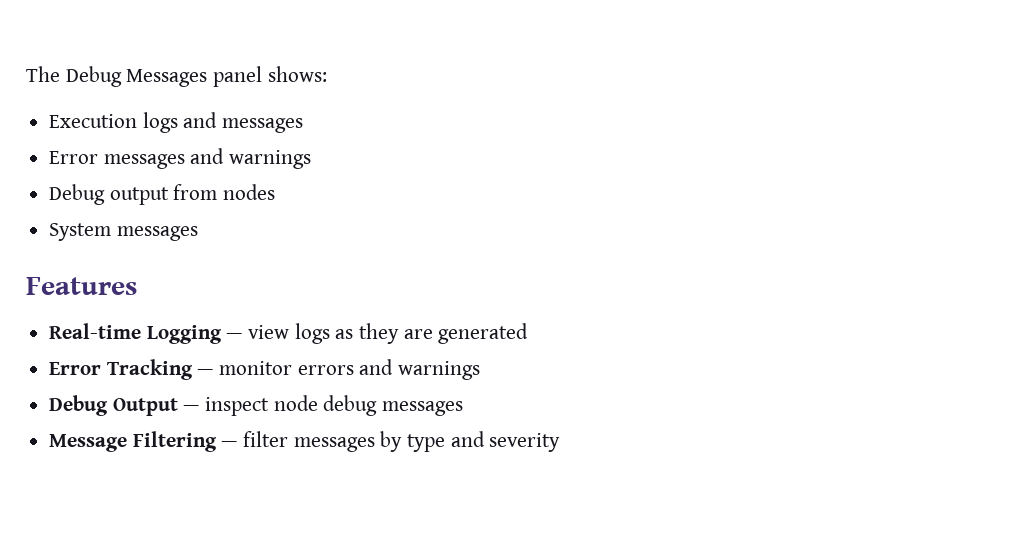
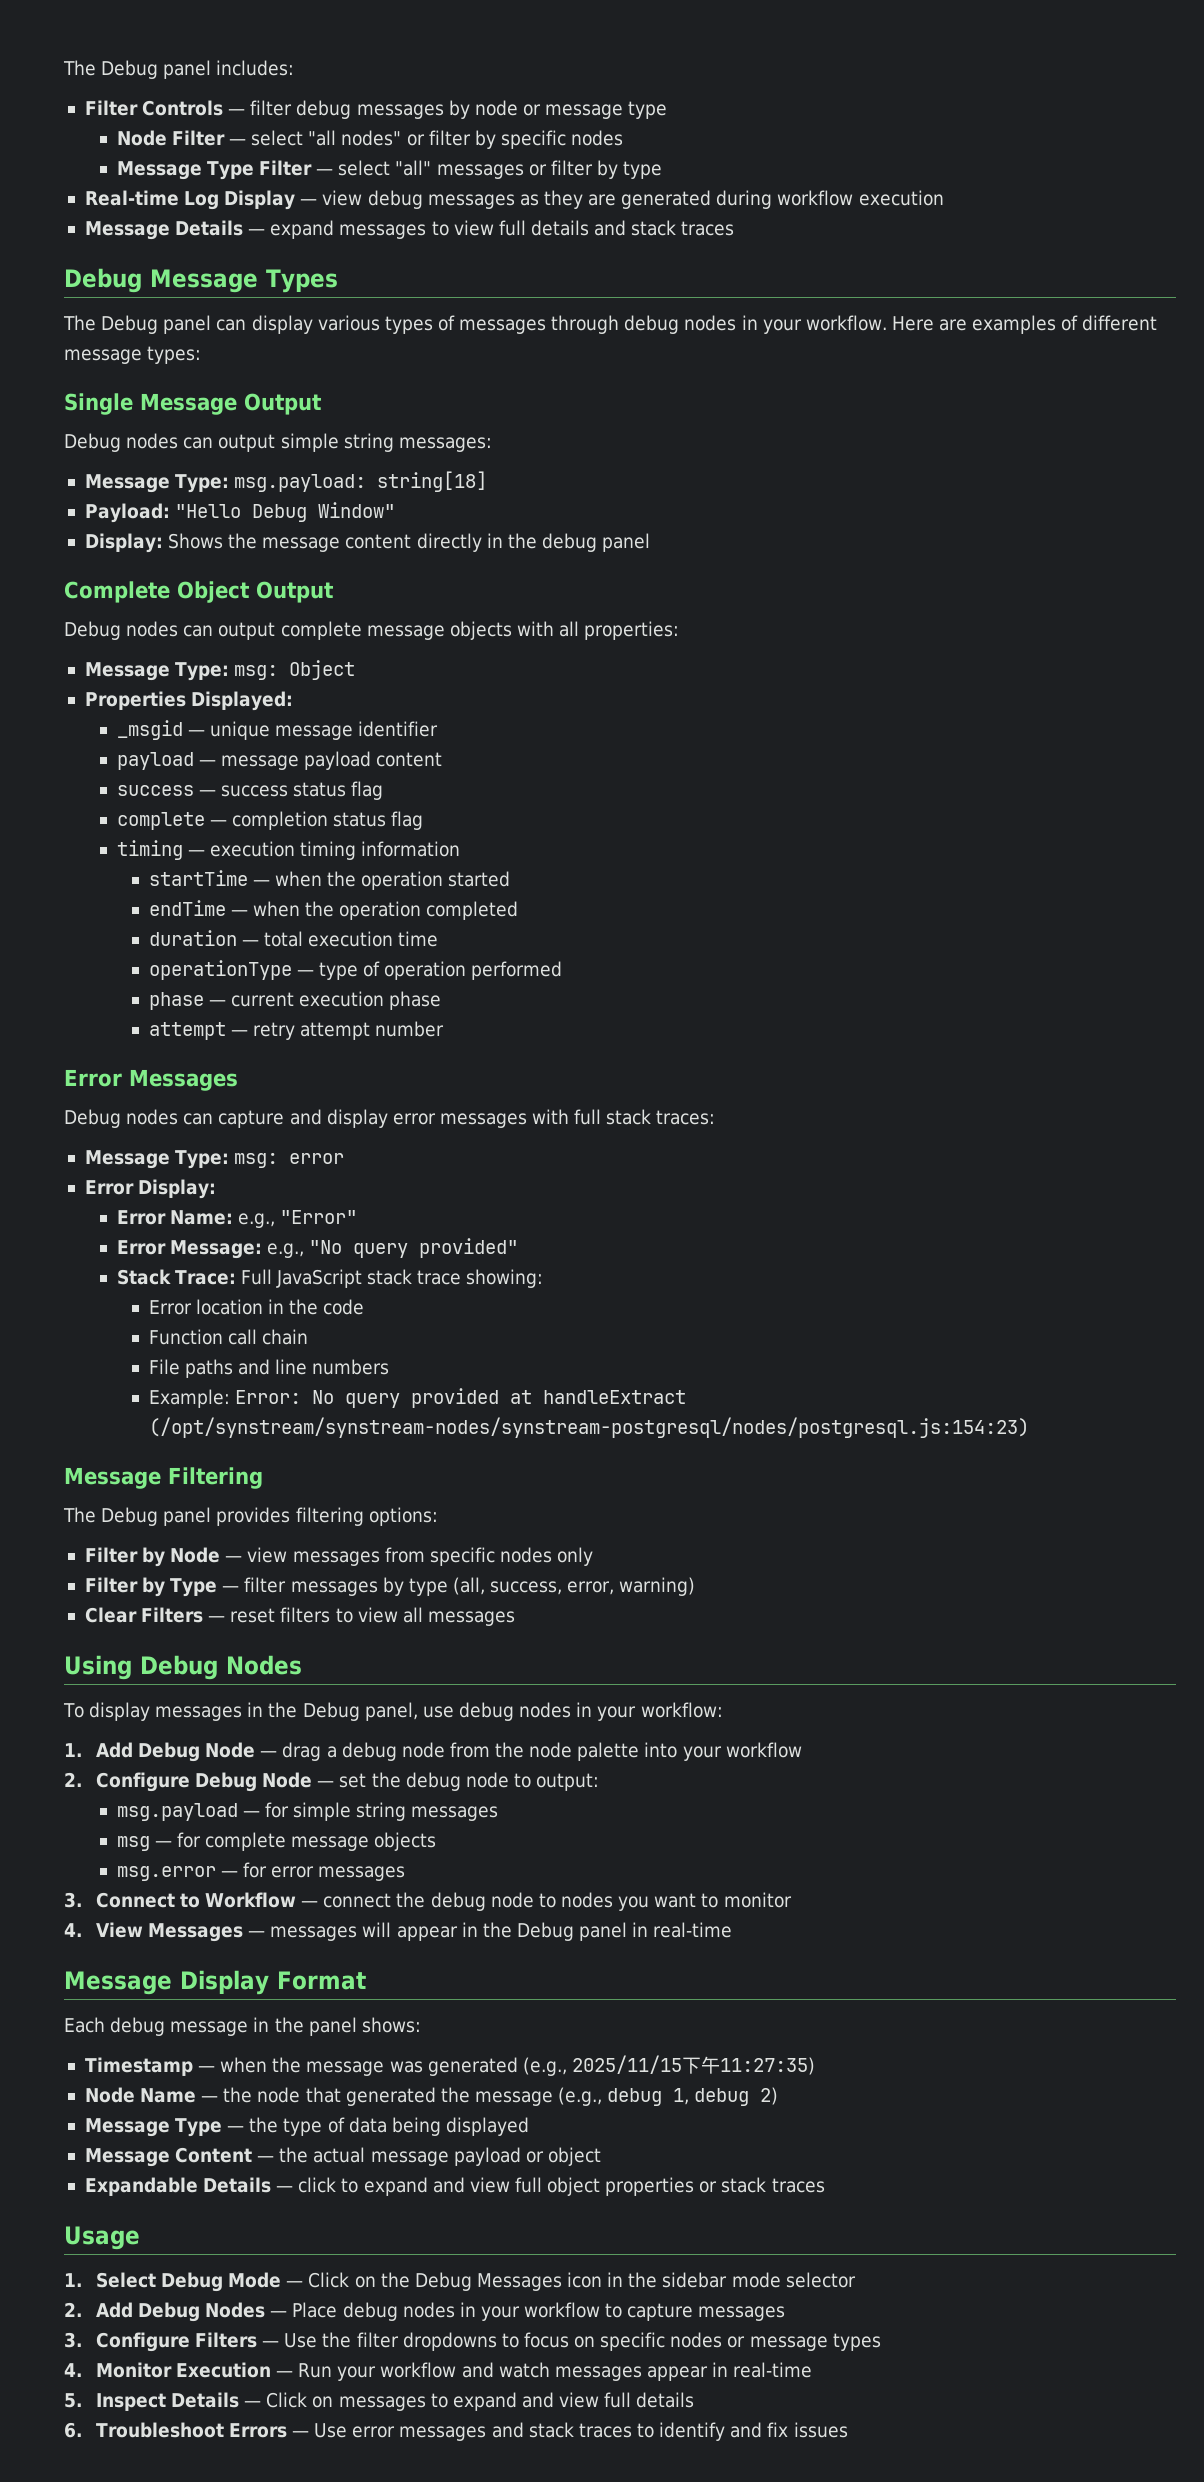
[26,66,327,87] [49,112,304,133] [49,148,312,169] [49,184,276,205] [49,223,198,241] [26,277,137,295] [49,323,529,344] [49,359,481,380] [49,395,464,416] [49,431,217,452] The Debug Messages panel shows: // Execution logs and messages // Error messages and warnings // Debug output from nodes // System messages // Features // Real-time Logging — view logs as they are generated // Error Tracking — monitor errors and warnings // Debug Output — inspect node debug messages // Message Filtering -> [63,60,295,79] [84,100,668,119] [116,130,624,149] [116,160,663,180] [84,190,944,210] [84,220,735,240] [64,268,338,293] [63,315,1158,334] [64,346,202,364] [64,393,322,415] [64,433,492,452] [84,471,488,493] [84,502,396,523] [84,533,651,553] [64,581,334,603] [64,621,680,640] [84,660,356,681] [84,691,294,711] [116,720,439,740] [116,751,443,770] [116,781,384,800] [116,811,424,830] [116,840,461,860] [148,870,511,890] [148,900,519,920] [148,930,439,947] [148,960,563,980] [148,991,442,1010] [148,1021,445,1040] [64,1069,238,1091] [64,1109,716,1128] [84,1150,345,1169] [84,1179,217,1199] [116,1210,358,1228] [116,1238,519,1259] [116,1269,544,1288] [148,1299,365,1315] [148,1329,308,1345] [148,1359,390,1378] [148,1388,686,1408] [148,1417,1029,1438] [64,1467,263,1489] [63,1507,438,1526] [84,1547,594,1567] [84,1577,218,1597] The Debug panel includes: // Filter Controls — filter debug messages by node or message type // Node Filter — select "all nodes" or filter by specific nodes // Message Type Filter — select "all" messages or filter by type // Real-time Log Display — view debug messages as they are generated during workflow execution // Message Details — expand messages to view full details and stack traces // Debug Message Types // The Debug panel can display various types of messages through debug nodes in your workflow. Here are examples of different message types: // Single Message Output // Debug nodes can output simple string messages: // Message Type: msg.payload: string[18] // Payload: "Hello Debug Window" // Display: Shows the message content directly in the debug panel // Complete Object Output // Debug nodes can output complete message objects with all properties: // Message Type: msg: Object // Properties Displayed: // _msgid — unique message identifier // payload — message payload content // success — success status flag // complete — completion status flag // timing — execution timing information // startTime — when the operation started // endTime — when the operation completed // duration — total execution time // operationType — type of operation performed // phase — current execution phase // attempt — retry attempt number // Error Messages // Debug nodes can capture and display error messages with full stack traces: // Message Type: msg: error // Error Display: // Error Name: e.g., "Error" // Error Message: e.g., "No query provided" // Stack Trace: Full JavaScript stack trace showing: // Error location in the code // Function call chain // File paths and line numbers // Example: Error: No query provided at handleExtract (/opt/synstream/synstream-nodes/synstream-postgresql/nodes/postgresql.js:154:23) // Message Filtering // The Debug panel provides filtering options: // Filter by Node — view messages from specific nodes only // Filter by Type
[450,431,561,452] and severity -> [452,1577,696,1596] [84,1607,515,1626] [64,1655,302,1680] [63,1702,723,1721] [64,1742,802,1762] [64,1772,600,1792] [116,1802,499,1821] [116,1832,437,1851] [116,1862,406,1881] [64,1892,792,1911] [64,1922,733,1942] [64,1970,366,1995] [64,2017,421,2036] [84,2055,815,2076] [84,2087,779,2106] [84,2117,529,2137] [84,2147,601,2167] [84,2177,825,2196] [64,2226,140,2250] [64,2272,856,2292] [64,2302,786,2322] [64,2332,881,2352] [64,2362,813,2381] [64,2392,695,2411] [64,2422,848,2441] (all, success, error, warning) // Clear Filters — reset filters to view all messages // Using Debug Nodes // To display messages in the Debug panel, use debug nodes in your workflow: // 1. Add Debug Node — drag a debug node from the node palette into your workflow // 2. Configure Debug Node — set the debug node to output: // msg.payload — for simple string messages // msg — for complete message objects // msg.error — for error messages // 3. Connect to Workflow — connect the debug node to nodes you want to monitor // 4. View Messages — messages will appear in the Debug panel in real-time // Message Display Format // Each debug message in the panel shows: // Timestamp — when the message was generated (e.g., 2025/11/15下午11:27:35) // Node Name — the node that generated the message (e.g., debug 1, debug 2) // Message Type — the type of data being displayed // Message Content — the actual message payload or object // Expandable Details — click to expand and view full object properties or stack traces // Usage // 1. Select Debug Mode — Click on the Debug Messages icon in the sidebar mode selector // 2. Add Debug Nodes — Place debug nodes in your workflow to capture messages // 3. Configure Filters — Use the filter dropdowns to focus on specific nodes or message types // 4. Monitor Execution — Run your workflow and watch messages appear in real-time // 5. Inspect Details — Click on messages to expand and view full details // 6. Troubleshoot Errors — Use error messages and stack traces to identify and fix issues

